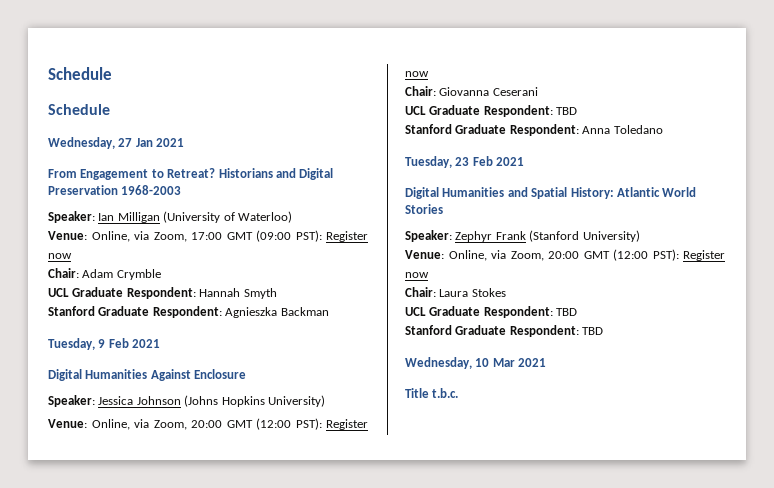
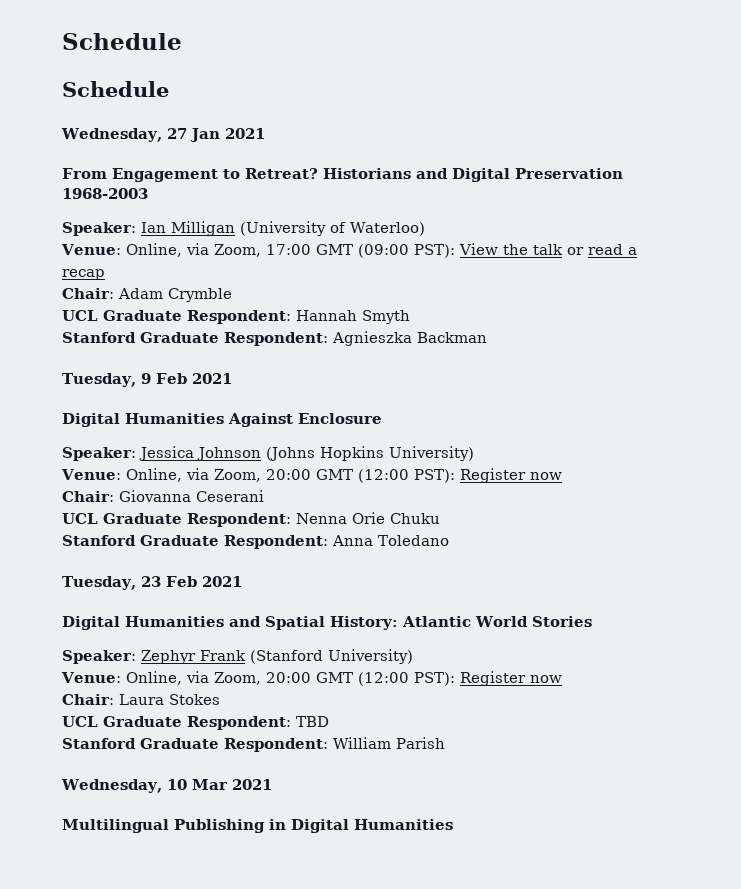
[326,231,368,242] [48,253,72,259] Register now -> [458,243,637,255] [62,269,105,280] View the talk or read a recap
[556,107,578,115] TBD -> [296,512,440,524] Nenna Orie Chuku
[582,327,604,335] TBD -> [333,737,445,749] William Parish
[405,388,459,398] Title t.b.c. -> [62,819,453,833] Multilingual Publishing in Digital Humanities

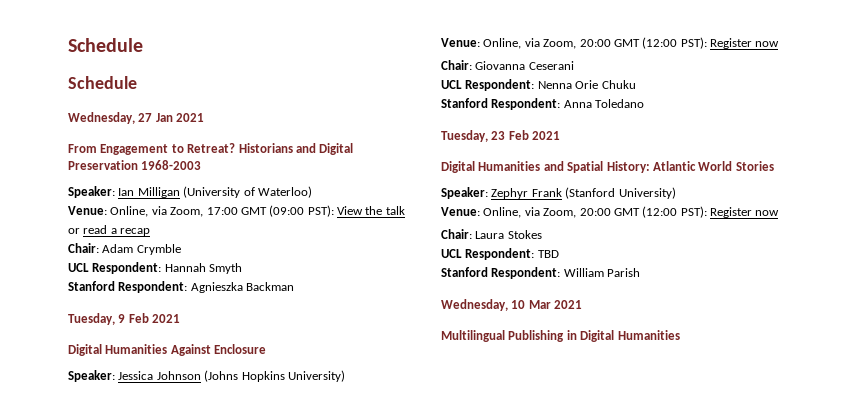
[103,310,182,321] Graduate -> (89, 267) none
[140,332,219,343] Graduate -> (115, 286) none
[103,513,182,524] Graduate -> (462, 84) none
[140,535,219,546] Graduate -> (488, 103) none
[103,716,182,727] Graduate -> (462, 253) none
[140,738,219,749] Graduate -> (488, 272) none

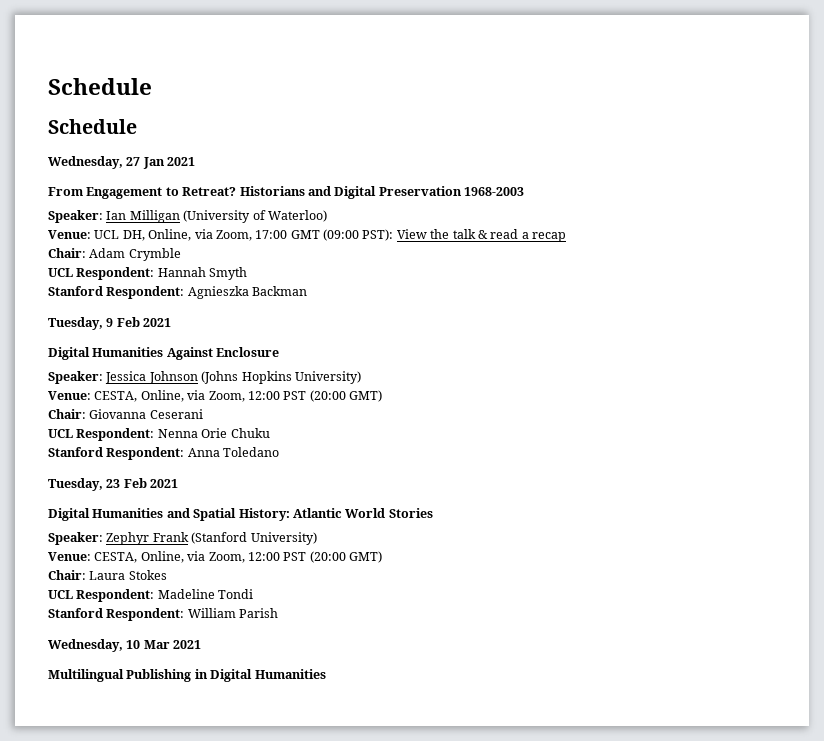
(107, 210) none -> [94,230,145,241] UCL DH,
[68,228,80,234] or -> [477,230,488,239] &
[483,37,780,49] Online, via Zoom, 20:00 GMT (12:00 PST): Register now -> [94,390,382,402] CESTA, Online, via Zoom, 12:00 PST (20:00 GMT)
[483,206,780,218] Online, via Zoom, 20:00 GMT (12:00 PST): Register now -> [94,551,382,563] CESTA, Online, via Zoom, 12:00 PST (20:00 GMT)
[537,250,559,258] TBD -> [157,589,254,599] Madeline Tondi

